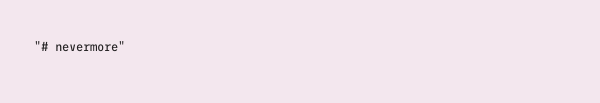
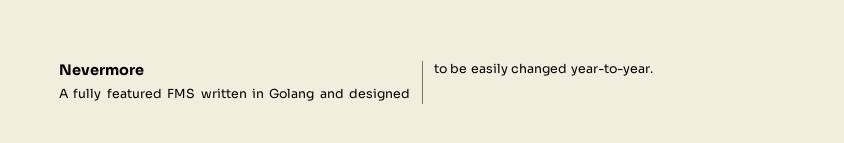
[34,41,125,52] "# nevermore" -> [59,64,144,76] [59,88,410,101] [434,63,653,76] Nevermore // A fully featured FMS written in Golang and designed to be easily changed year-to-year.

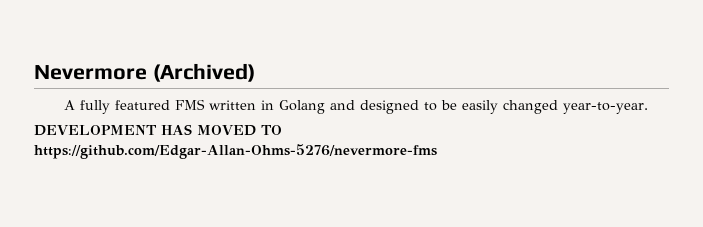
(144, 70) none -> [152,63,255,82] (Archived)
(653, 70) none -> [34,124,282,136] [34,144,437,159] // DEVELOPMENT HAS MOVED TO https://github.com/Edgar-Allan-Ohms-5276/nevermore-fms

